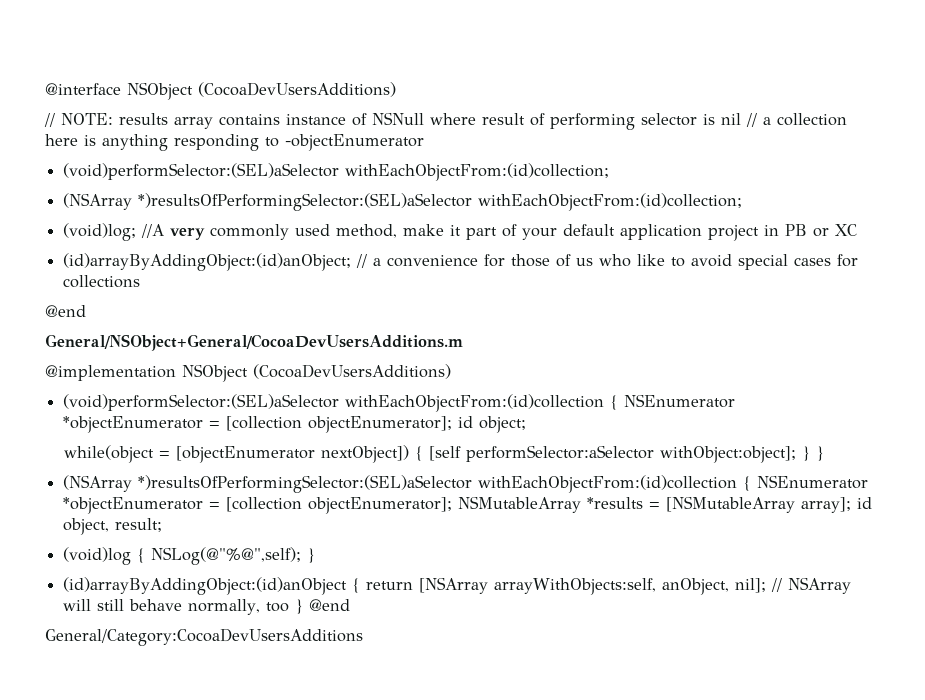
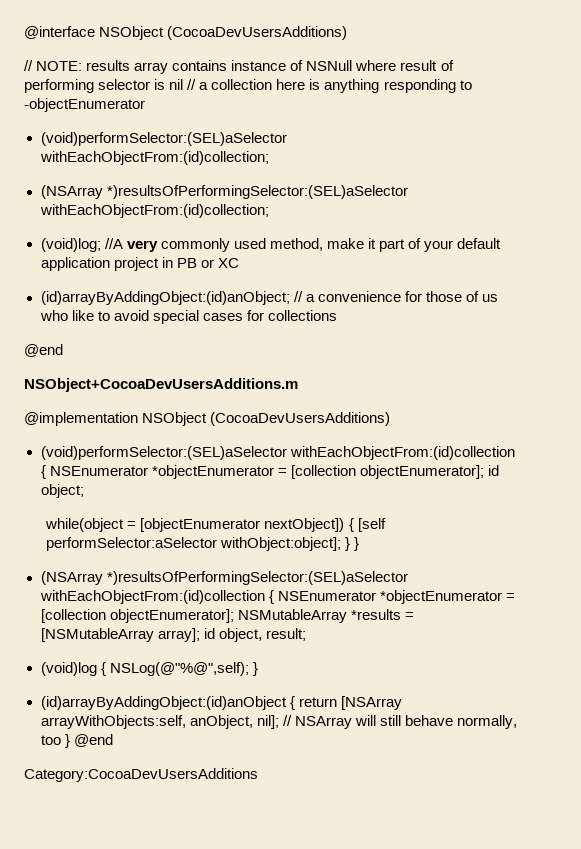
[45,334,463,351] General/NSObject+General/CocoaDevUsersAdditions.m -> [24,378,298,392] NSObject+CocoaDevUsersAdditions.m
[45,628,363,646] General/Category:CocoaDevUsersAdditions -> [24,768,258,782] Category:CocoaDevUsersAdditions

